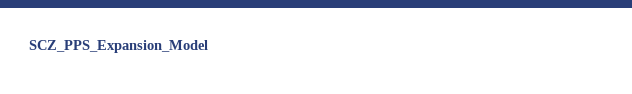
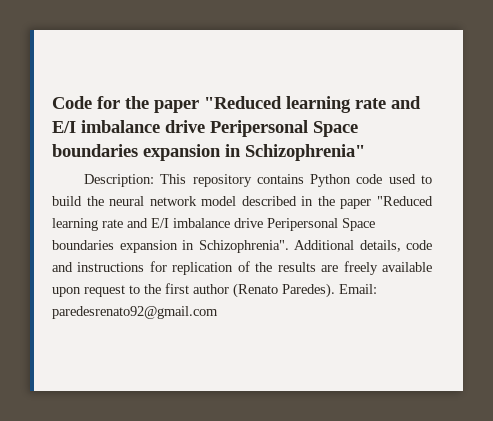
[29,40,208,53] SCZ_PPS_Expansion_Model -> [52,96,421,113] [52,120,358,137] [52,144,365,161] [84,174,432,187] [52,196,433,209] [52,218,375,231] [52,240,432,253] [52,261,433,275] [52,283,377,298] [52,306,218,319] Code for the paper "Reduced learning rate and E/I imbalance drive Peripersonal Space boundaries expansion in Schizophrenia" // Description: This repository contains Python code used to build the neural network model described in the paper "Reduced learning rate and E/I imbalance drive Peripersonal Space boundaries expansion in Schizophrenia". Additional details, code and instructions for replication of the results are freely available upon request to the first author (Renato Paredes). Email: paredesrenato92@gmail.com

